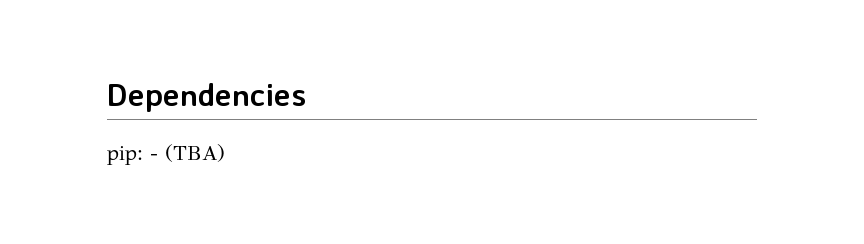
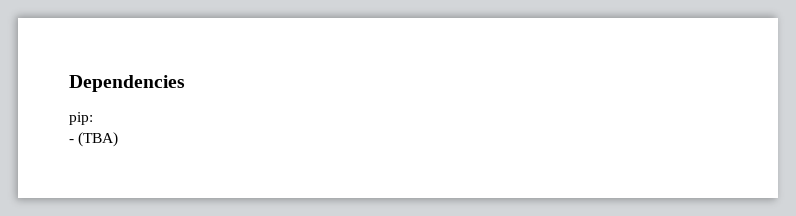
(143, 155) none -> (93, 118) //

